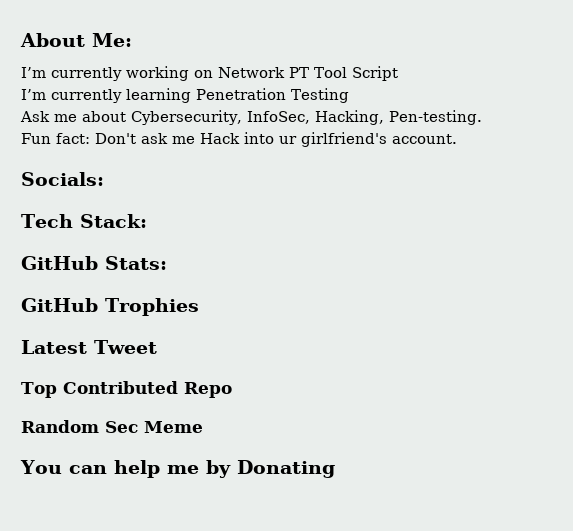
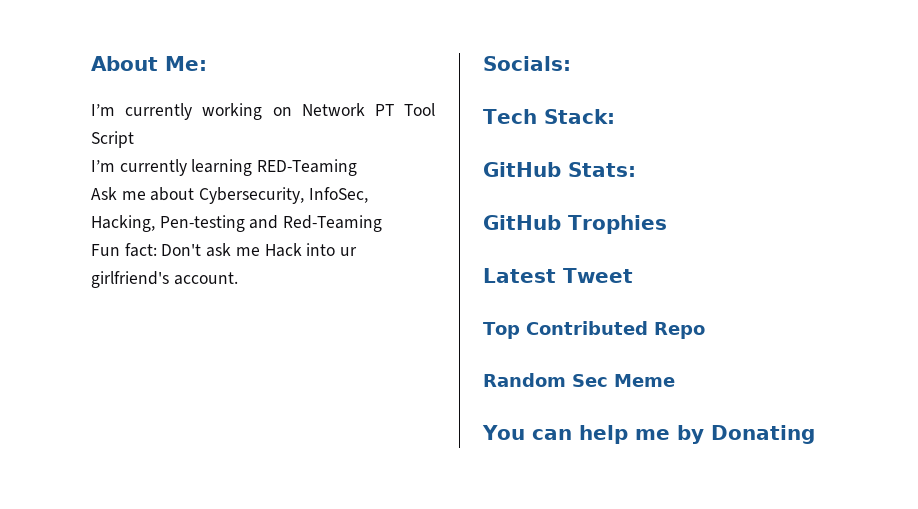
[196,88,349,103] Penetration Testing -> [257,159,358,176] RED-Teaming
[388,110,482,125] Pen-testing. -> [159,215,383,232] Pen-testing and Red-Teaming

